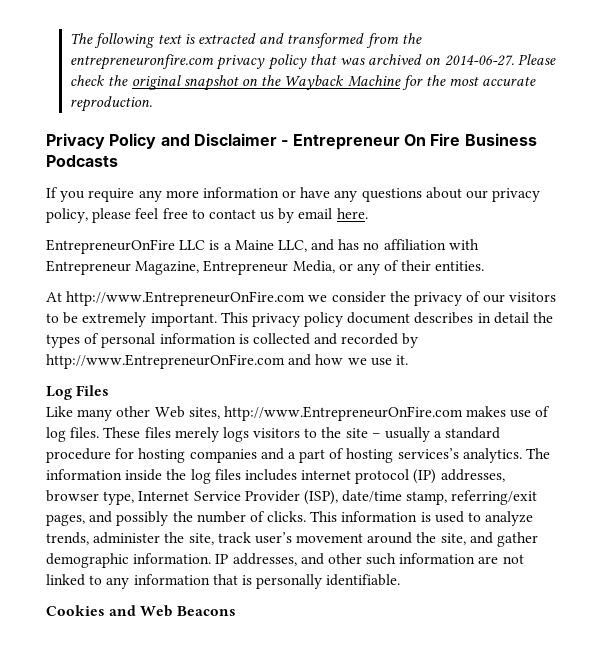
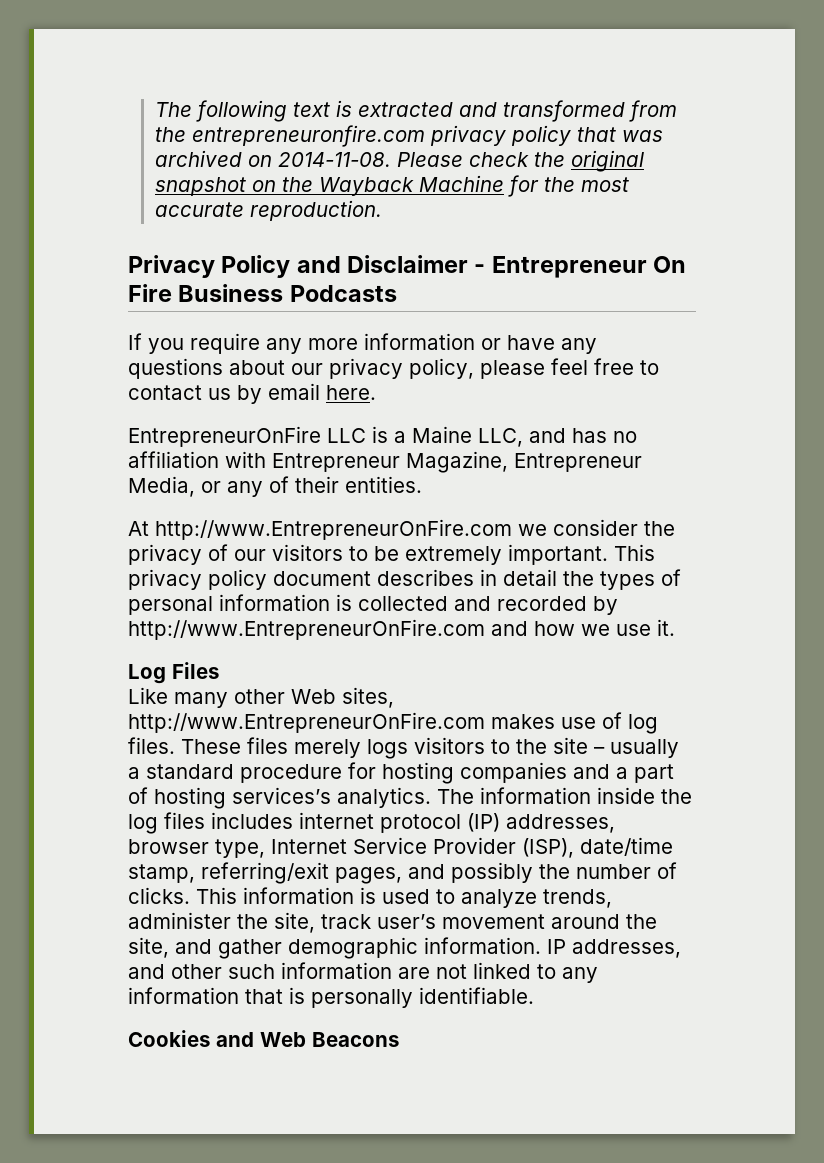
[444,55,514,66] 2014-06-27. -> [278,152,392,167] 2014-11-08.

